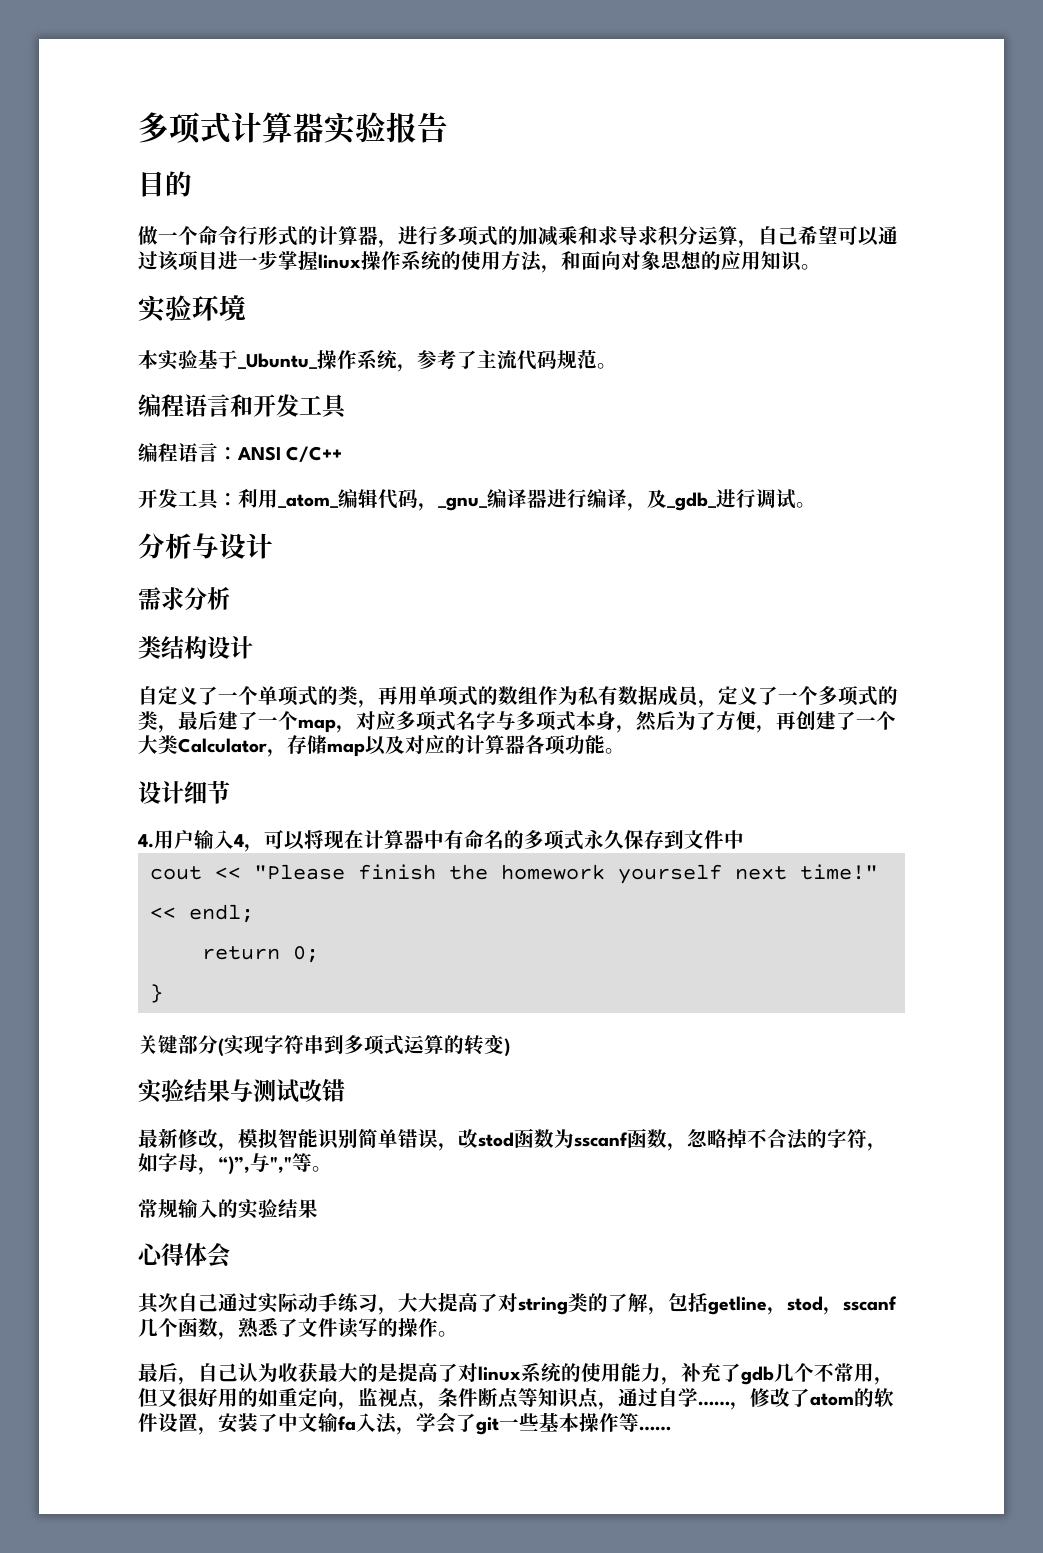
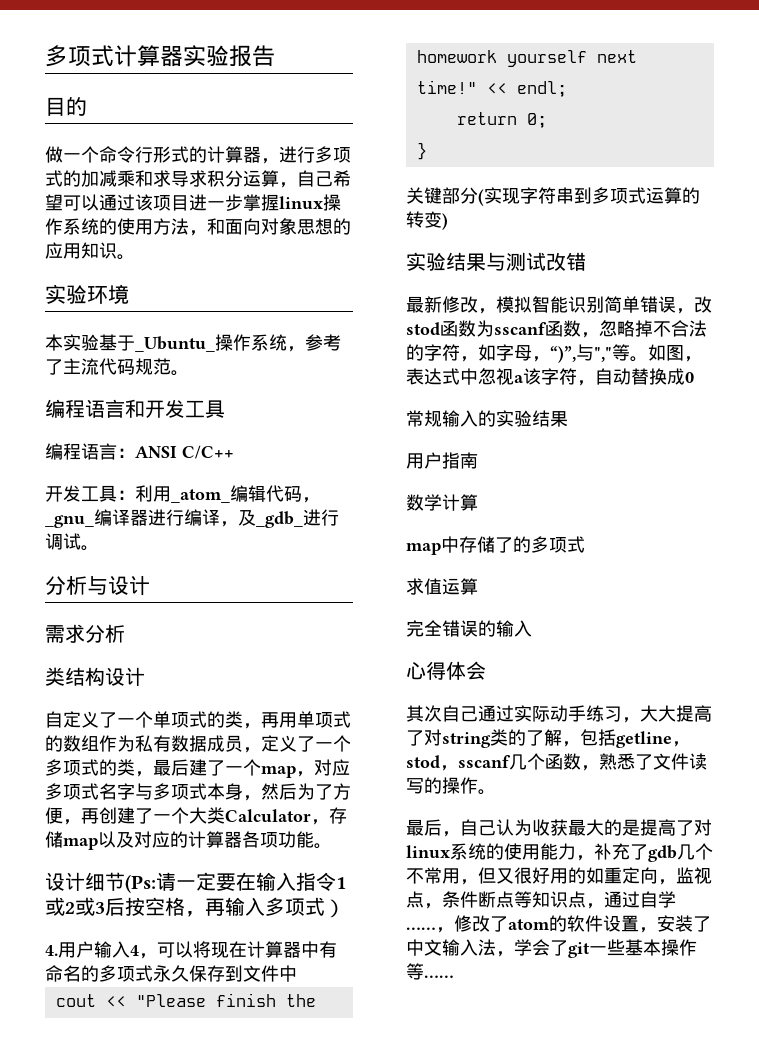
(230, 792) none -> [125,872,346,893] [45,897,345,918] (Ps:请一定要在输入指令1或2或3后按空格，再输入多项式）
(332, 1169) none -> [648,344,702,362] [406,368,694,386] 如图，表达式中忽视a该字符，自动替换成0
(318, 1208) none -> [406,452,478,469] [406,494,478,511] [406,536,585,555] [406,578,478,595] [406,620,532,637] // 用户指南 // 数学计算 // map中存储了的多项式 // 求值运算 // 完全错误的输入
[338,1416,356,1431] fa -> (460, 947) none

